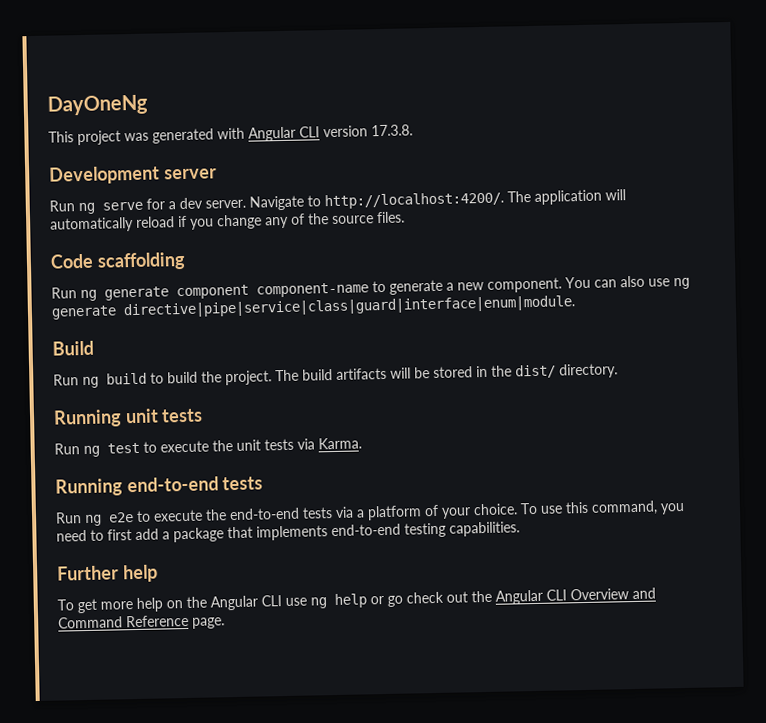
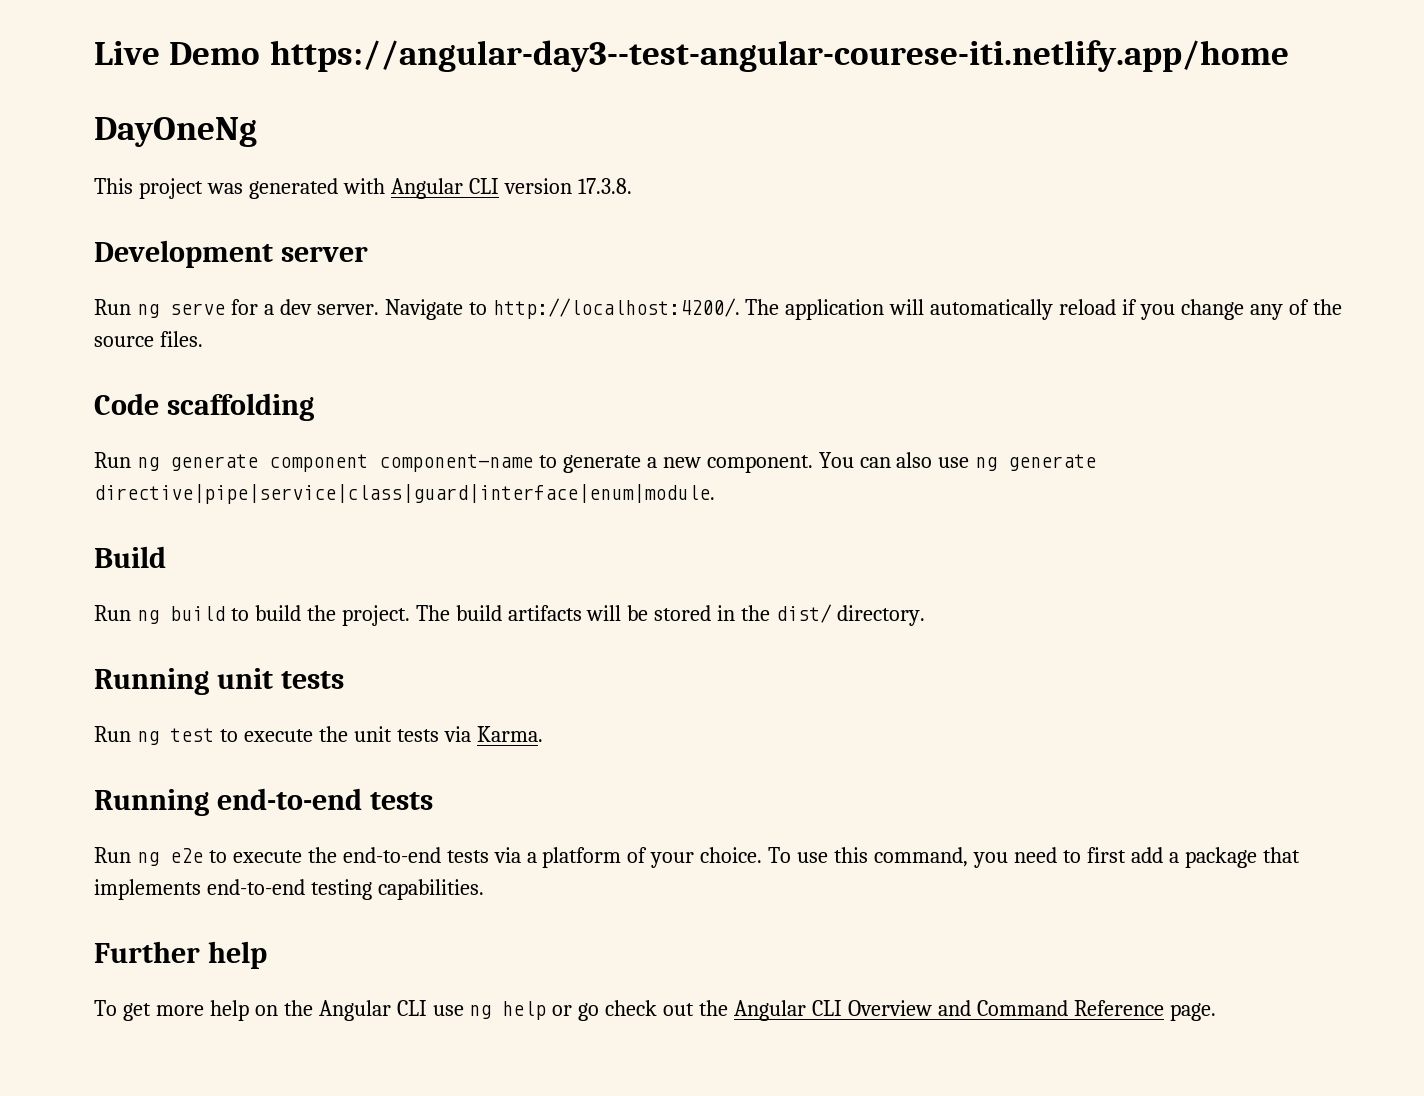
(47, 105) none -> [94,40,1289,72] Live Demo https://angular-day3--test-angular-courese-iti.netlify.app/home //

